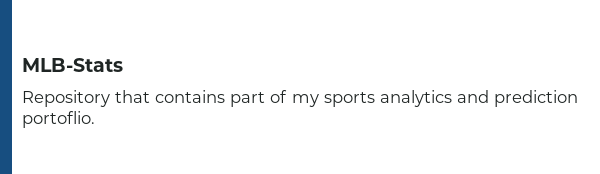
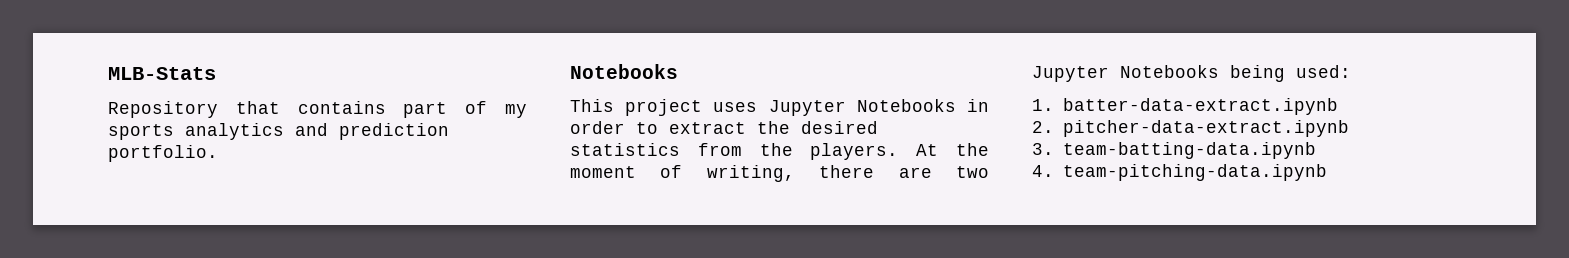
[22,111,95,128] portoflio. -> [108,145,218,162] [570,64,678,79] [570,99,989,116] [570,121,878,134] [570,143,989,160] [570,165,989,182] [1032,65,1351,82] [1032,98,1338,115] [1032,120,1349,137] [1032,142,1316,159] [1032,164,1327,181] portfolio. // Notebooks // This project uses Jupyter Notebooks in order to extract the desired statistics from the players. At the moment of writing, there are two Jupyter Notebooks being used: // 1. batter-data-extract.ipynb // 2. pitcher-data-extract.ipynb // 3. team-batting-data.ipynb // 4. team-pitching-data.ipynb

